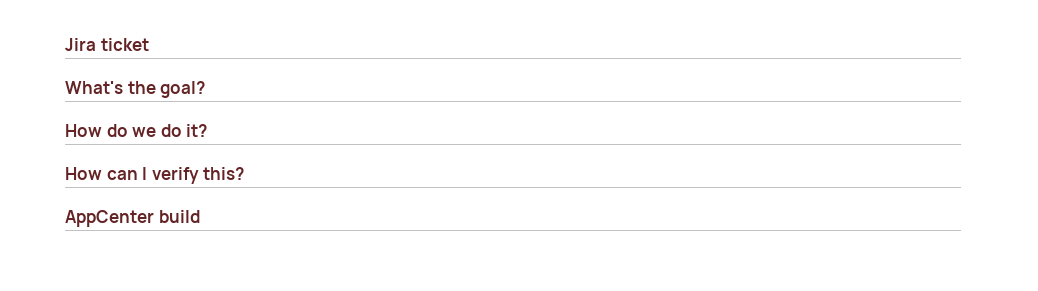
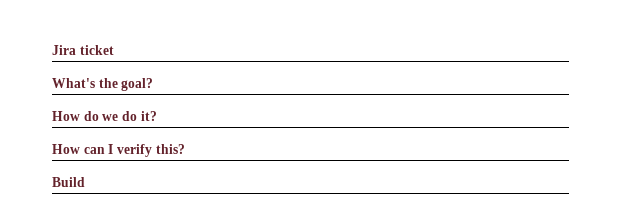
[65,210,200,227] AppCenter build -> [52,177,85,187] Build

